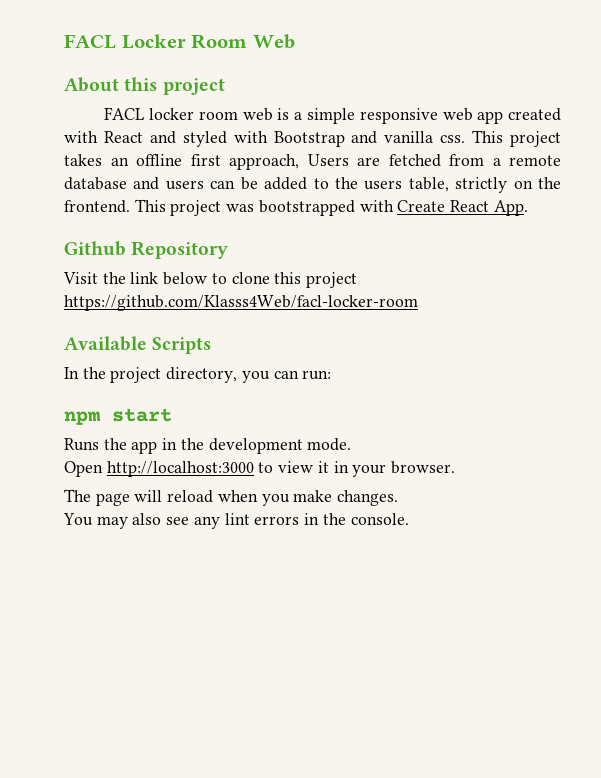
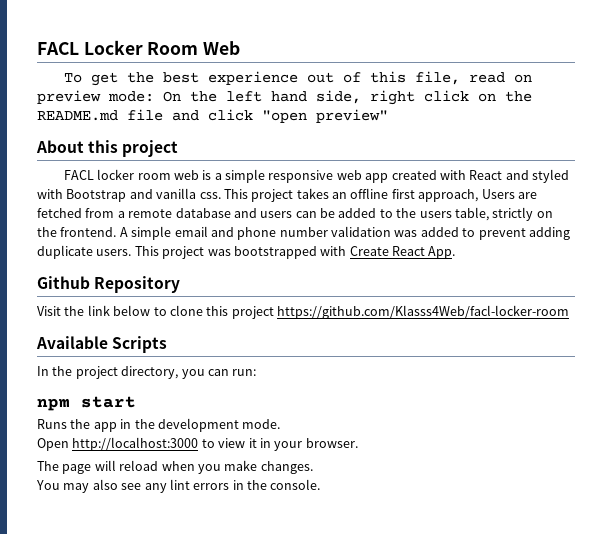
(295, 41) none -> [63,71,532,86] [37,90,532,105] [37,109,388,123] // To get the best experience out of this file, read on preview mode: On the left hand side, right click on the README.md file and click "open preview"
(130, 206) none -> [119,226,570,240] [37,245,132,259] A simple email and phone number validation was added to prevent adding duplicate users.

